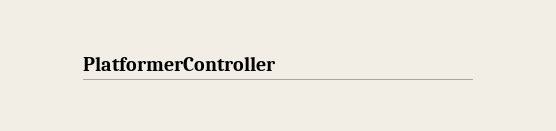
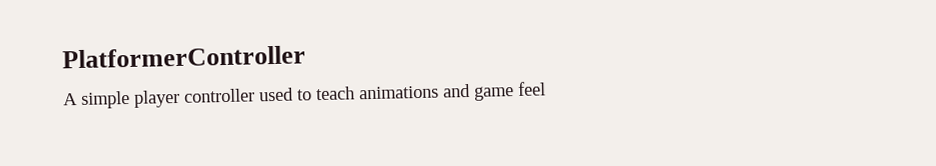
(276, 63) none -> [63,81,546,109] // A simple player controller used to teach animations and game feel

